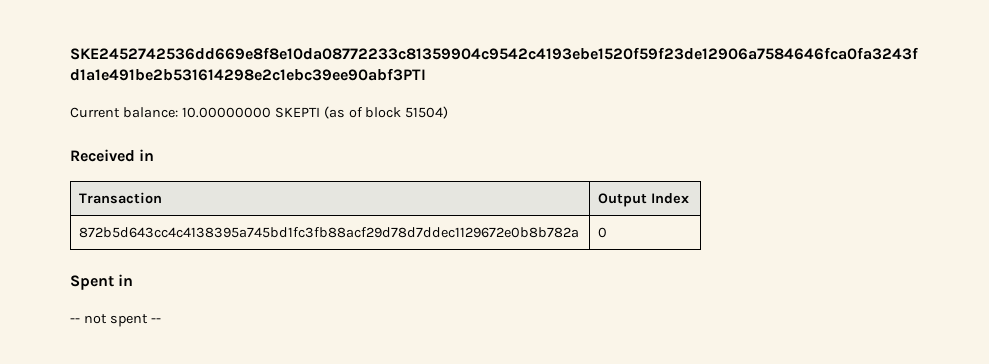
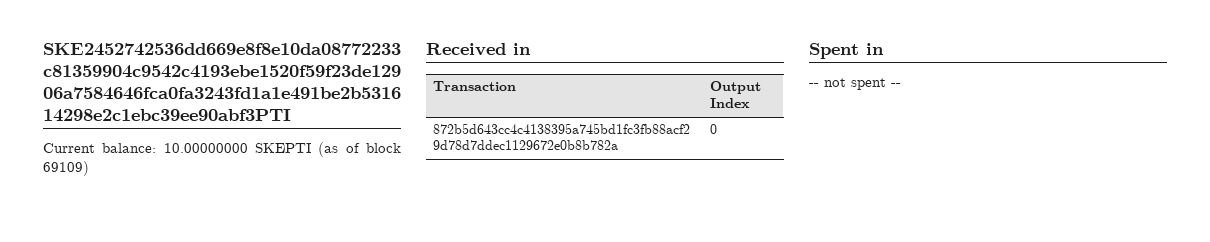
[405,106,449,119] 51504) -> [43,161,89,176] 69109)

